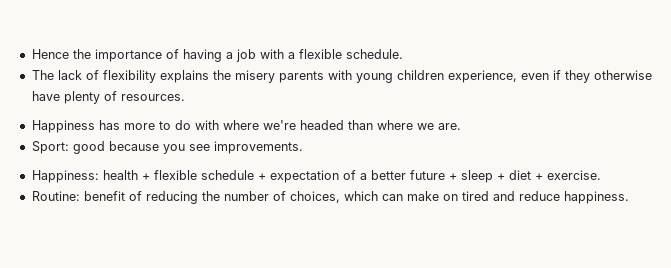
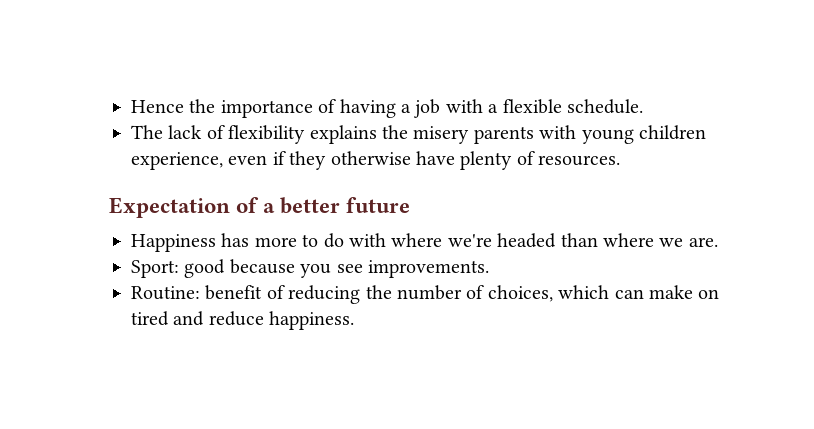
(185, 97) none -> [109,197,411,218] // Expectation of a better future
[31,170,601,183] // Happiness: health + flexible schedule + expectation of a better future + sleep + diet + exercise. -> (489, 269) none

